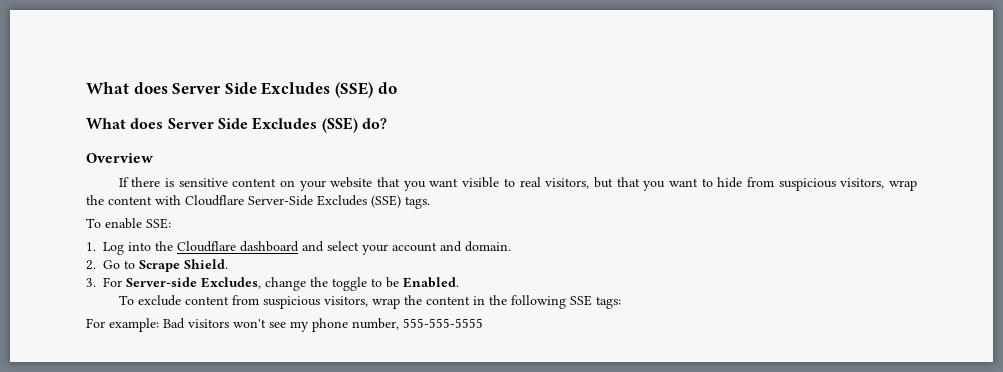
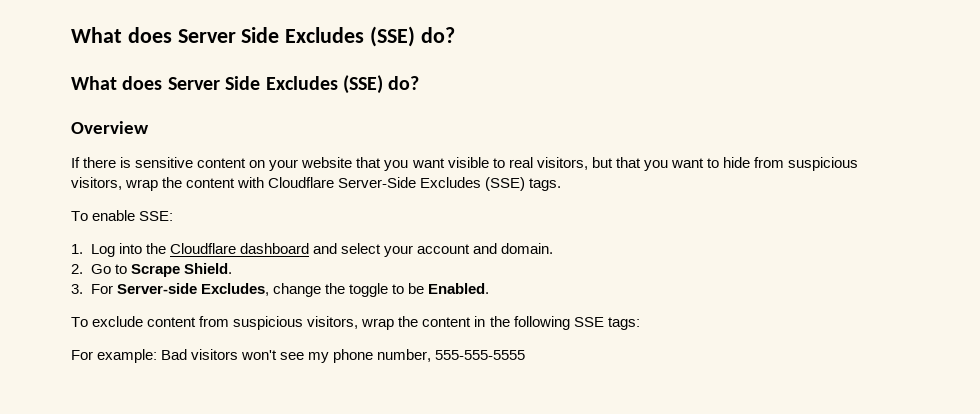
[86,82,397,98] What does Server Side Excludes (SSE) do -> [71,26,455,47] What does Server Side Excludes (SSE) do?

